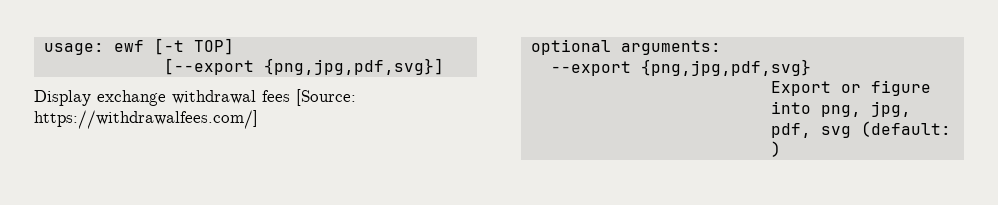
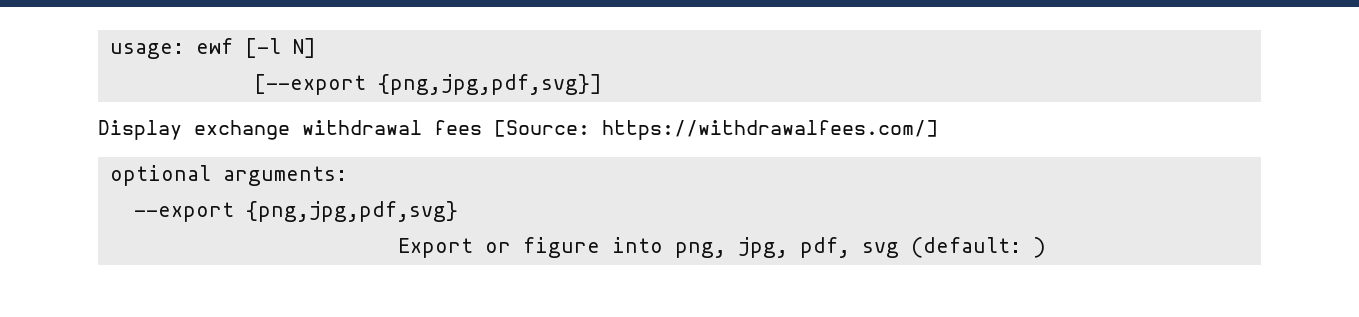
[153,38,234,55] [-t TOP] -> [244,38,316,58] [-l N]

